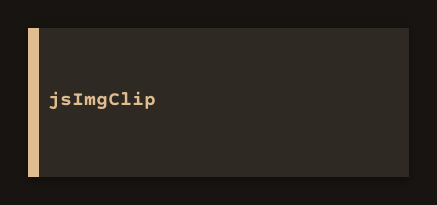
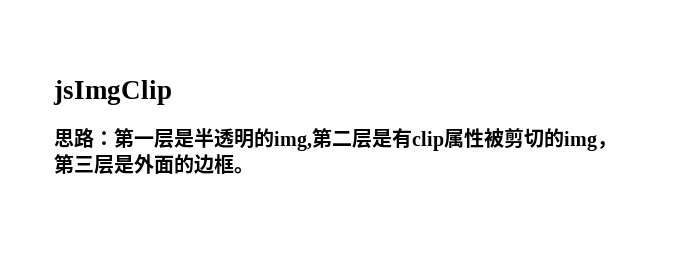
(156, 100) none -> [54,128,617,151] [54,154,254,175] // 思路：第一层是半透明的img,第二层是有clip属性被剪切的img，第三层是外面的边框。

